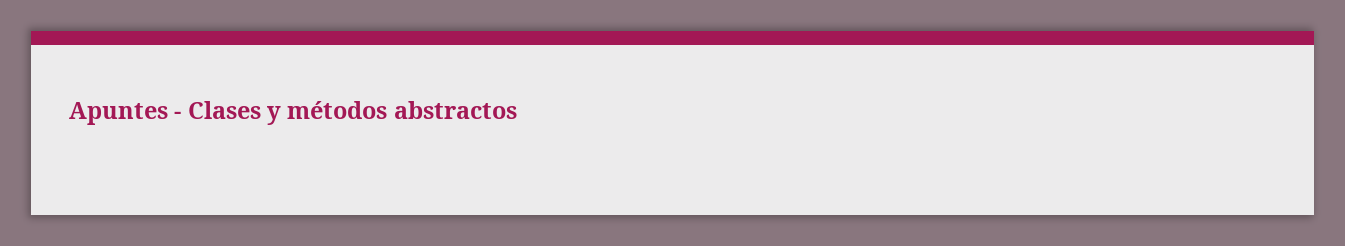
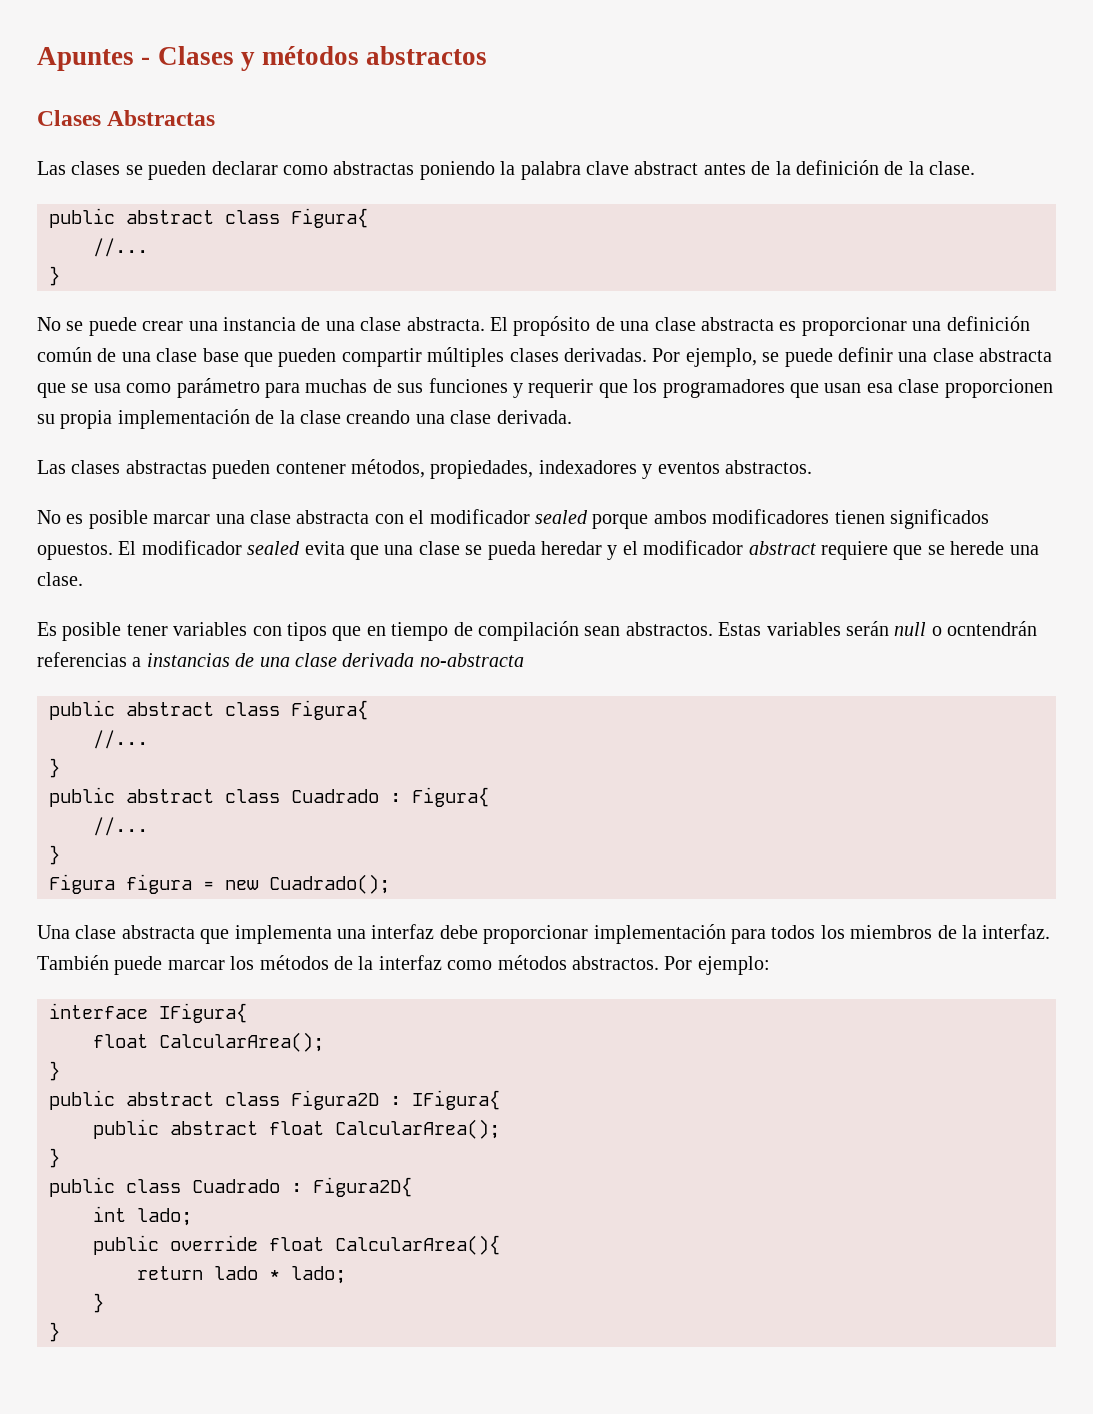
(517, 110) none -> [37,110,216,126] [37,160,976,180] [49,208,368,228] [93,238,148,257] [49,266,60,286] [37,316,1030,336] [37,347,1053,367] [37,378,1053,398] [37,409,572,429] [37,459,812,479] [37,509,989,529] [37,540,1039,560] [37,572,83,586] [37,621,1038,641] [37,652,524,667] [49,700,368,720] [93,730,148,749] [49,758,60,778] [49,787,489,807] [93,817,148,836] [49,845,60,865] [49,874,390,894] [37,924,1051,944] [37,955,770,975] [49,1003,247,1023] [93,1032,324,1052] [49,1061,60,1081] [49,1090,500,1110] [93,1119,500,1139] [49,1148,60,1168] [49,1177,412,1197] [93,1206,192,1226] [93,1235,500,1255] [137,1266,346,1284] [93,1293,104,1313] [49,1322,60,1342] // Clases Abstractas // Las clases se pueden declarar como abstractas poniendo la palabra clave abstract antes de la definición de la clase. // public abstract class Figura{ // //... // } // No se puede crear una instancia de una clase abstracta. El propósito de una clase abstracta es proporcionar una definición común de una clase base que pueden compartir múltiples clases derivadas. Por ejemplo, se puede definir una clase abstracta que se usa como parámetro para muchas de sus funciones y requerir que los programadores que usan esa clase proporcionen su propia implementación de la clase creando una clase derivada. // Las clases abstractas pueden contener métodos, propiedades, indexadores y eventos abstractos. // No es posible marcar una clase abstracta con el modificador sealed porque ambos modificadores tienen significados opuestos. El modificador sealed evita que una clase se pueda heredar y el modificador abstract requiere que se herede una clase. // Es posible tener variables con tipos que en tiempo de compilación sean abstractos. Estas variables serán null o ocntendrán referencias a instancias de una clase derivada no-abstracta // public abstract class Figura{ // //... // } // public abstract class Cuadrado : Figura{ // //... // } // Figura figura = new Cuadrado(); // Una clase abstracta que implementa una interfaz debe proporcionar implementación para todos los miembros de la interfaz. También puede marcar los métodos de la interfaz como métodos abstractos. Por ejemplo: // interface IFigura{ // float CalcularArea(); // } // public abstract class Figura2D : IFigura{ // public abstract float CalcularArea(); // } // public class Cuadrado : Figura2D{ // int lado; // public override float CalcularArea(){ // return lado * lado; // } // }

